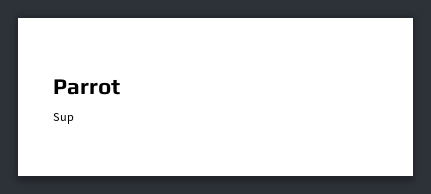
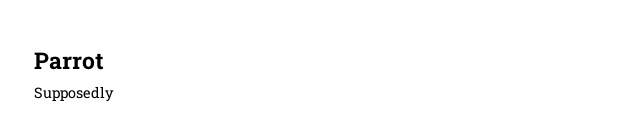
[53,113,74,124] Sup -> [34,86,114,102] Supposedly

